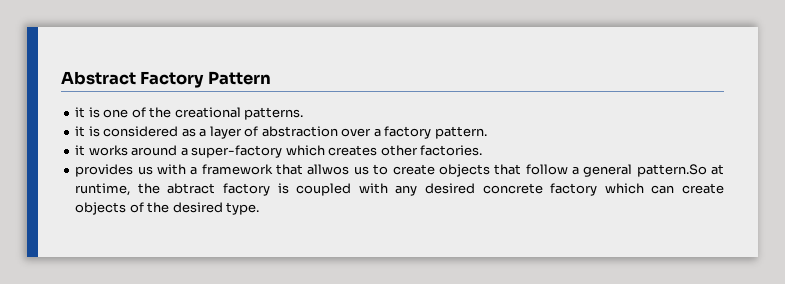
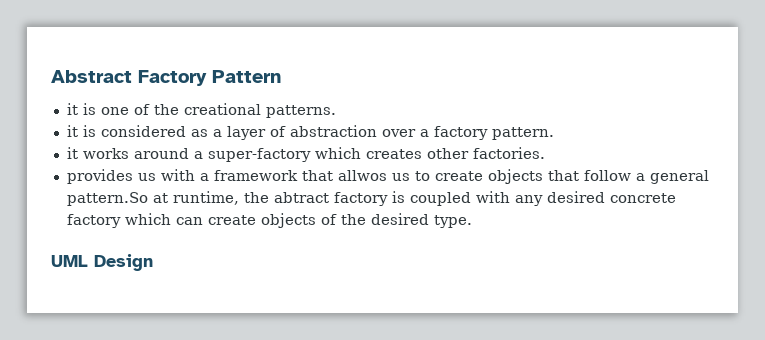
(260, 208) none -> [51,254,153,271] // UML Design

